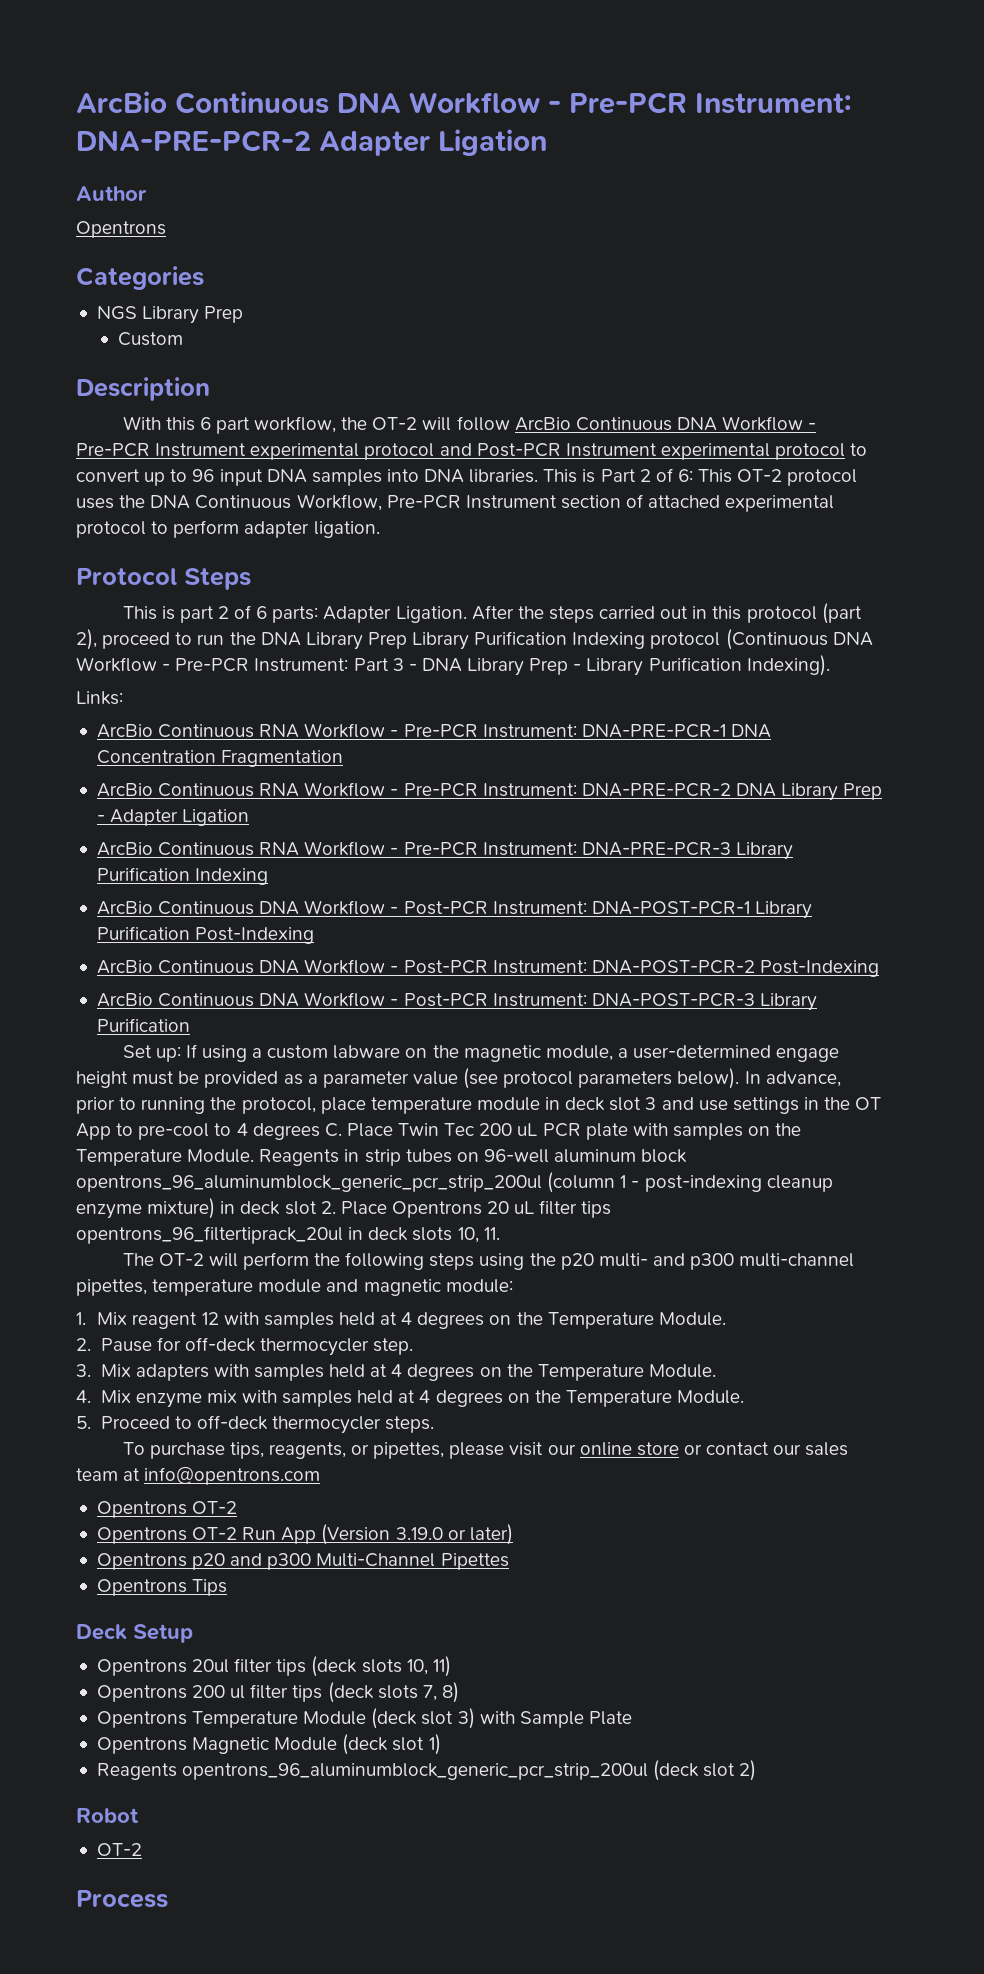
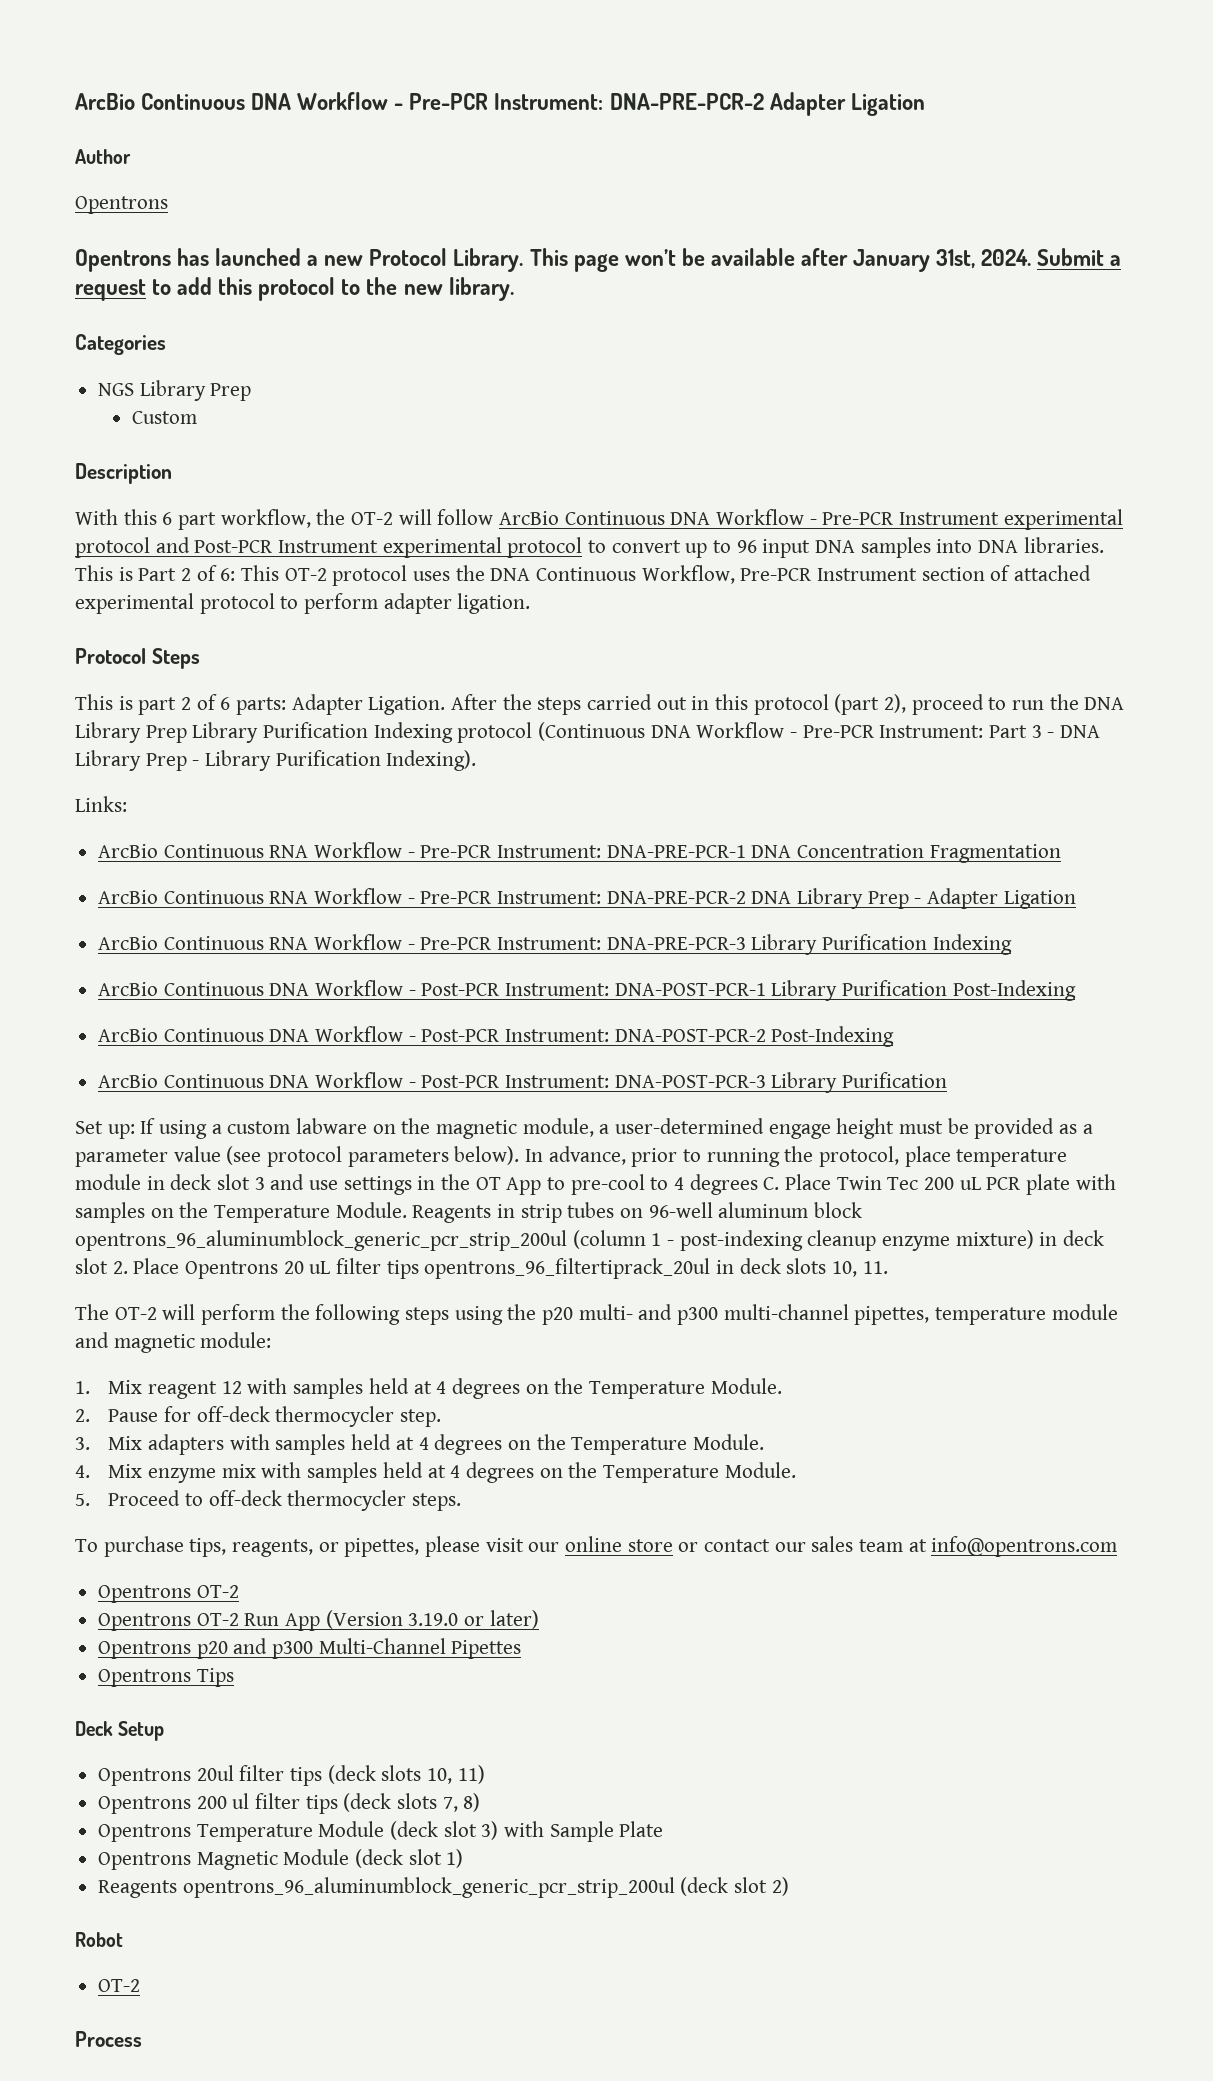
(166, 229) none -> [75,248,1122,272] [75,277,514,301] // Opentrons has launched a new Protocol Library. This page won’t be available after January 31st, 2024. Submit a request to add this protocol to the new library.

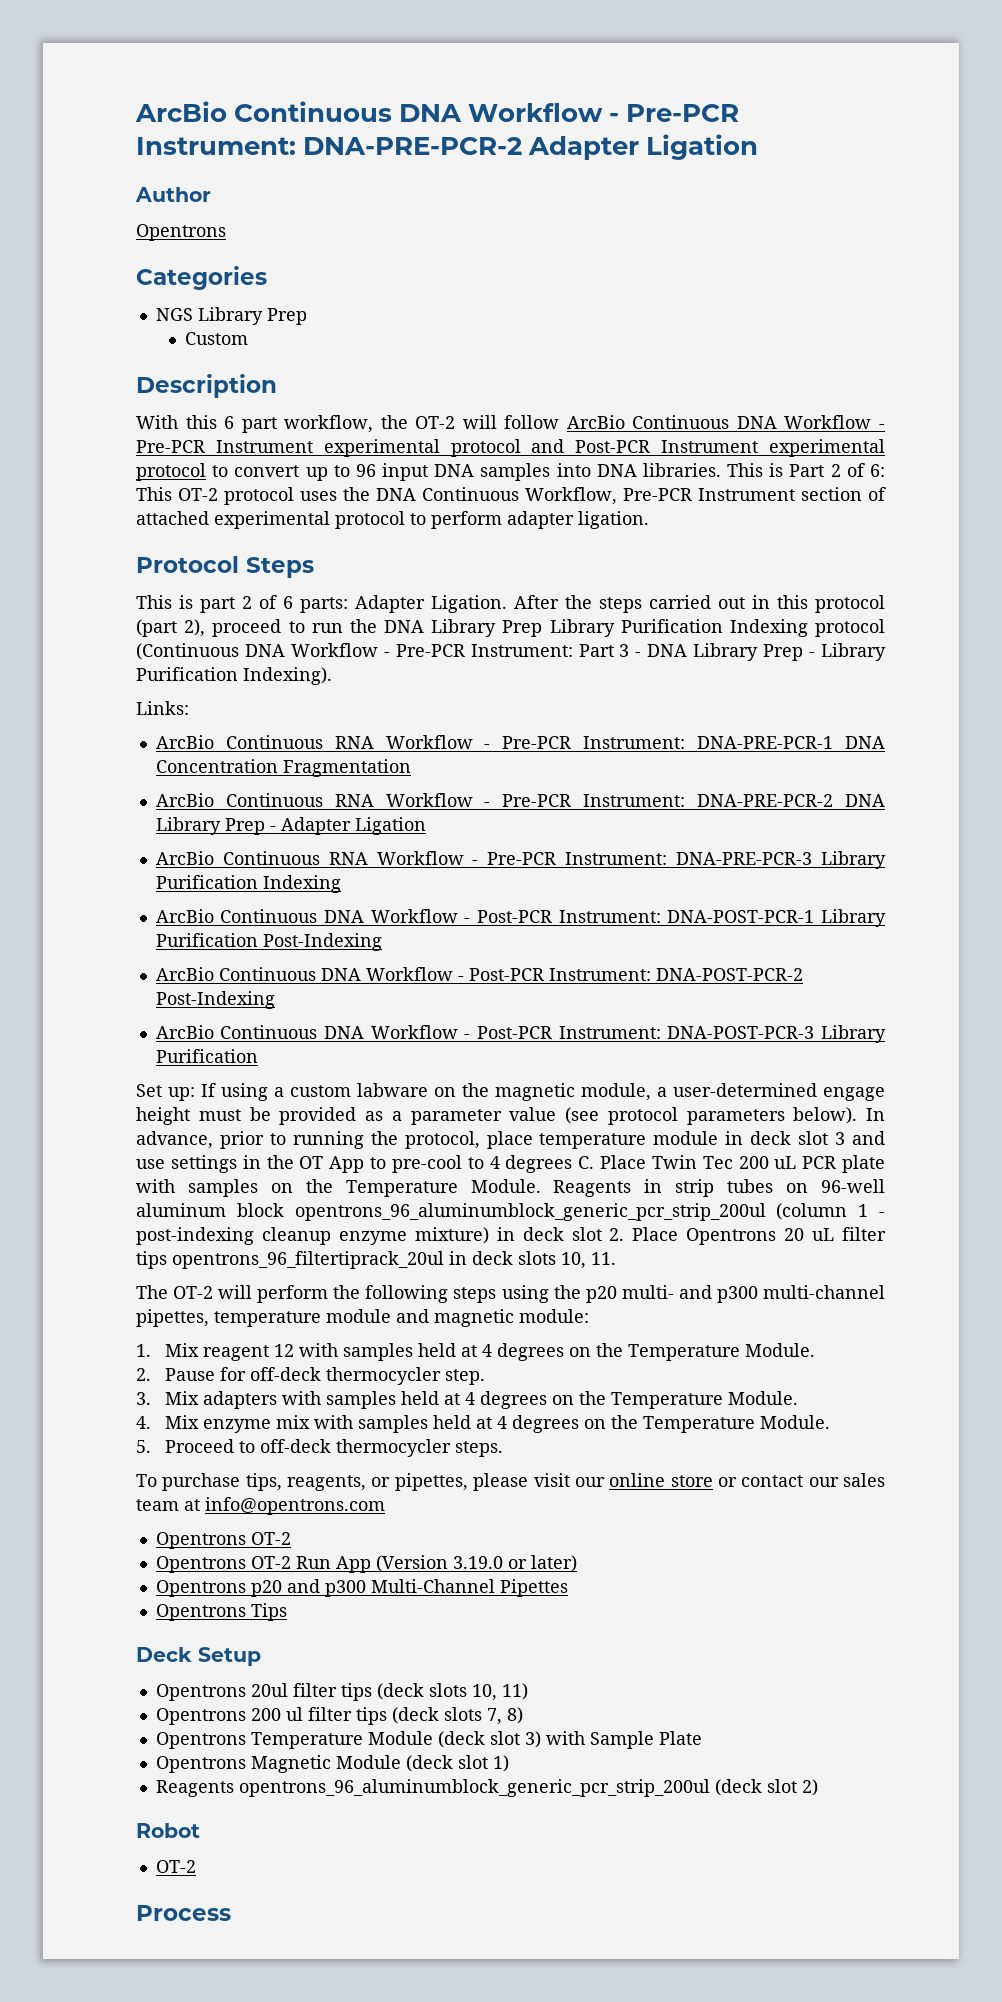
[75,248,1122,272] [75,277,514,301] // Opentrons has launched a new Protocol Library. This page won’t be available after January 31st, 2024. Submit a request to add this protocol to the new library. -> (226, 232) none

